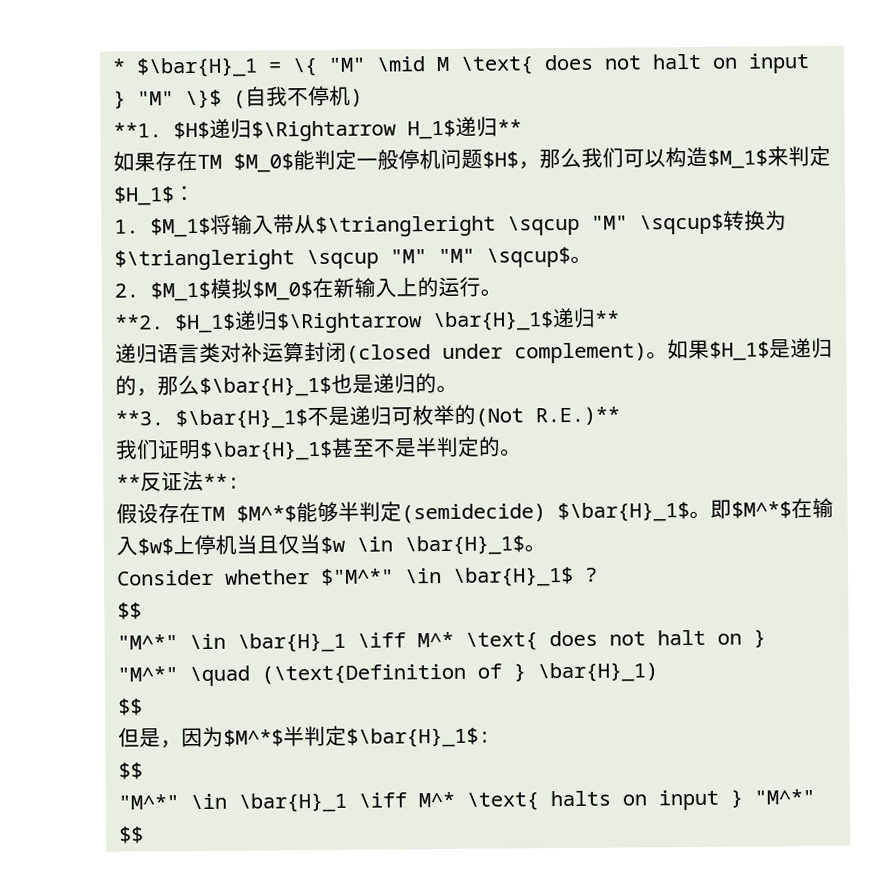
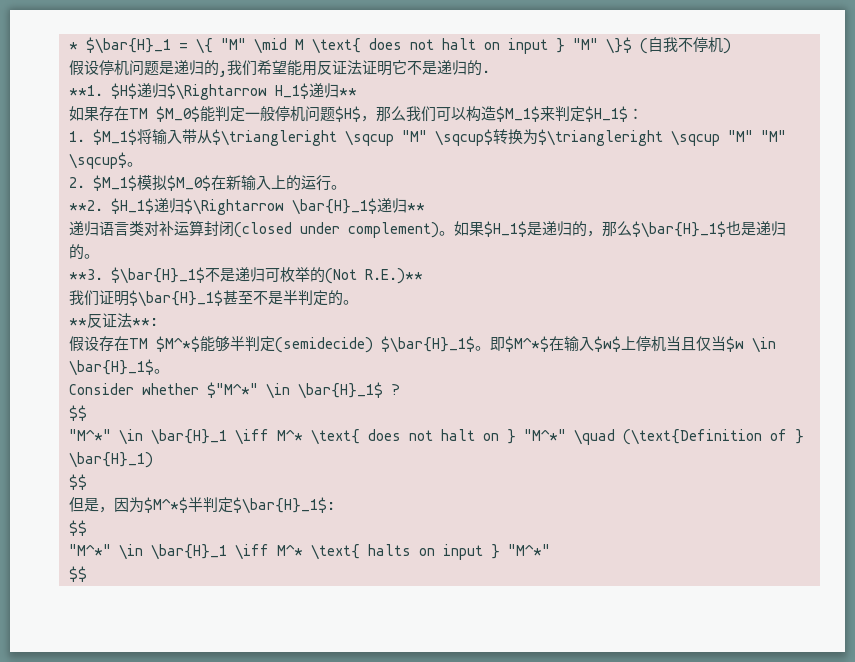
(363, 97) none -> [68,60,490,77] // 假设停机问题是递归的,我们希望能用反证法证明它不是递归的.

